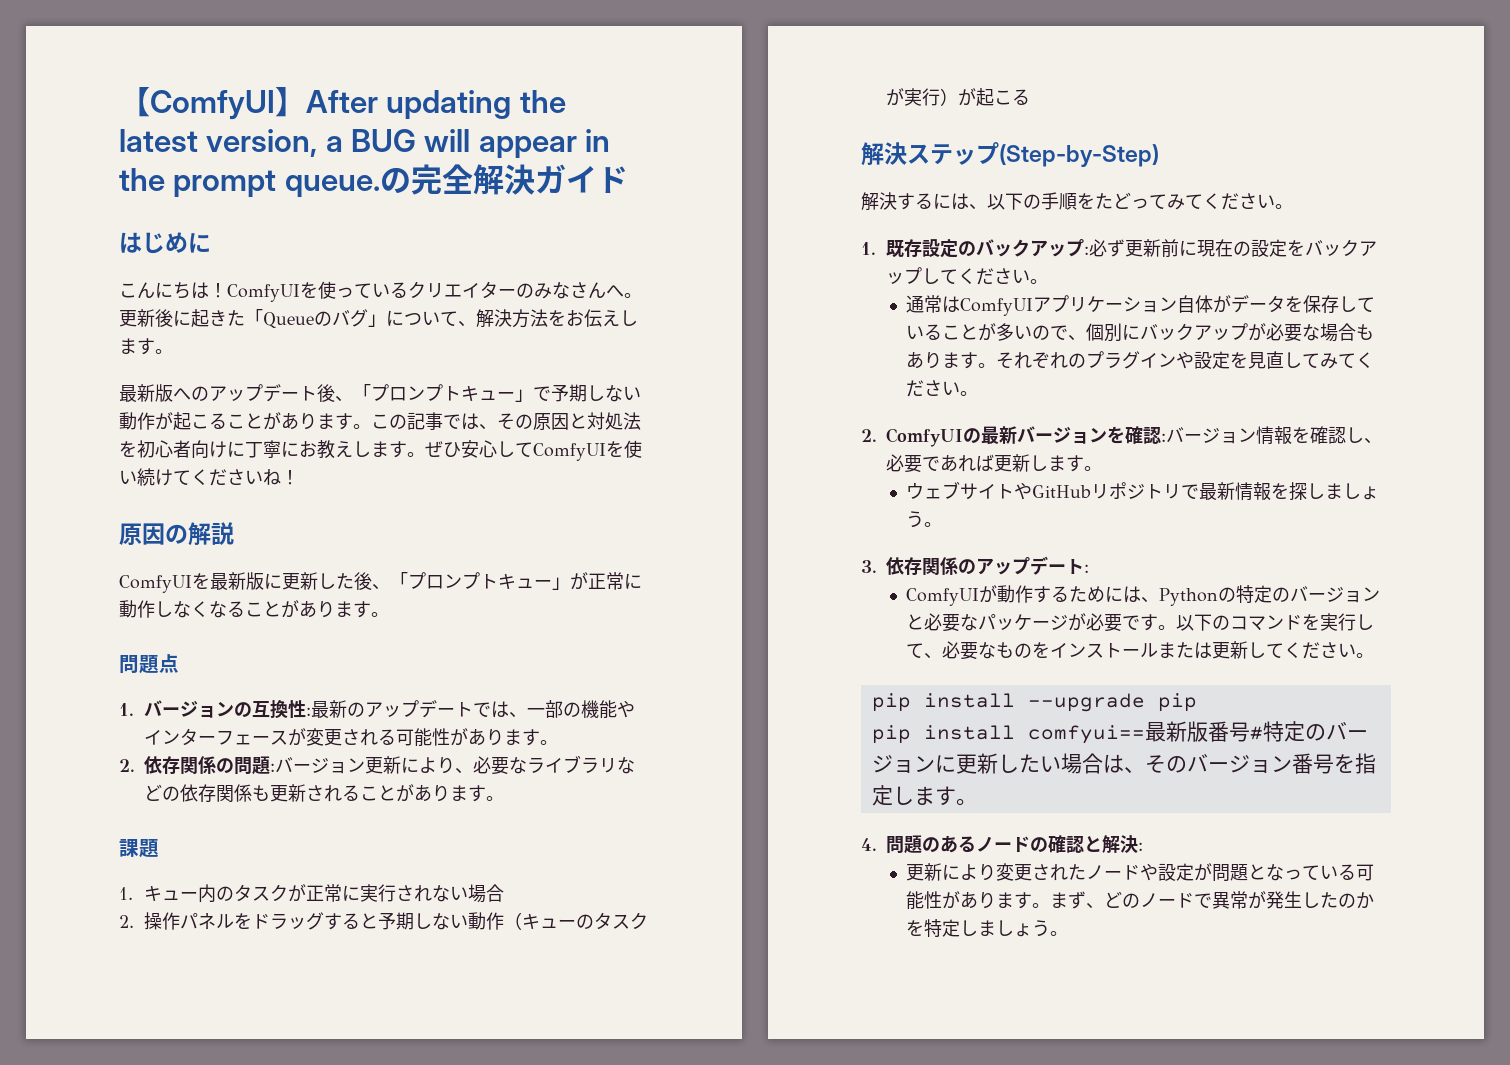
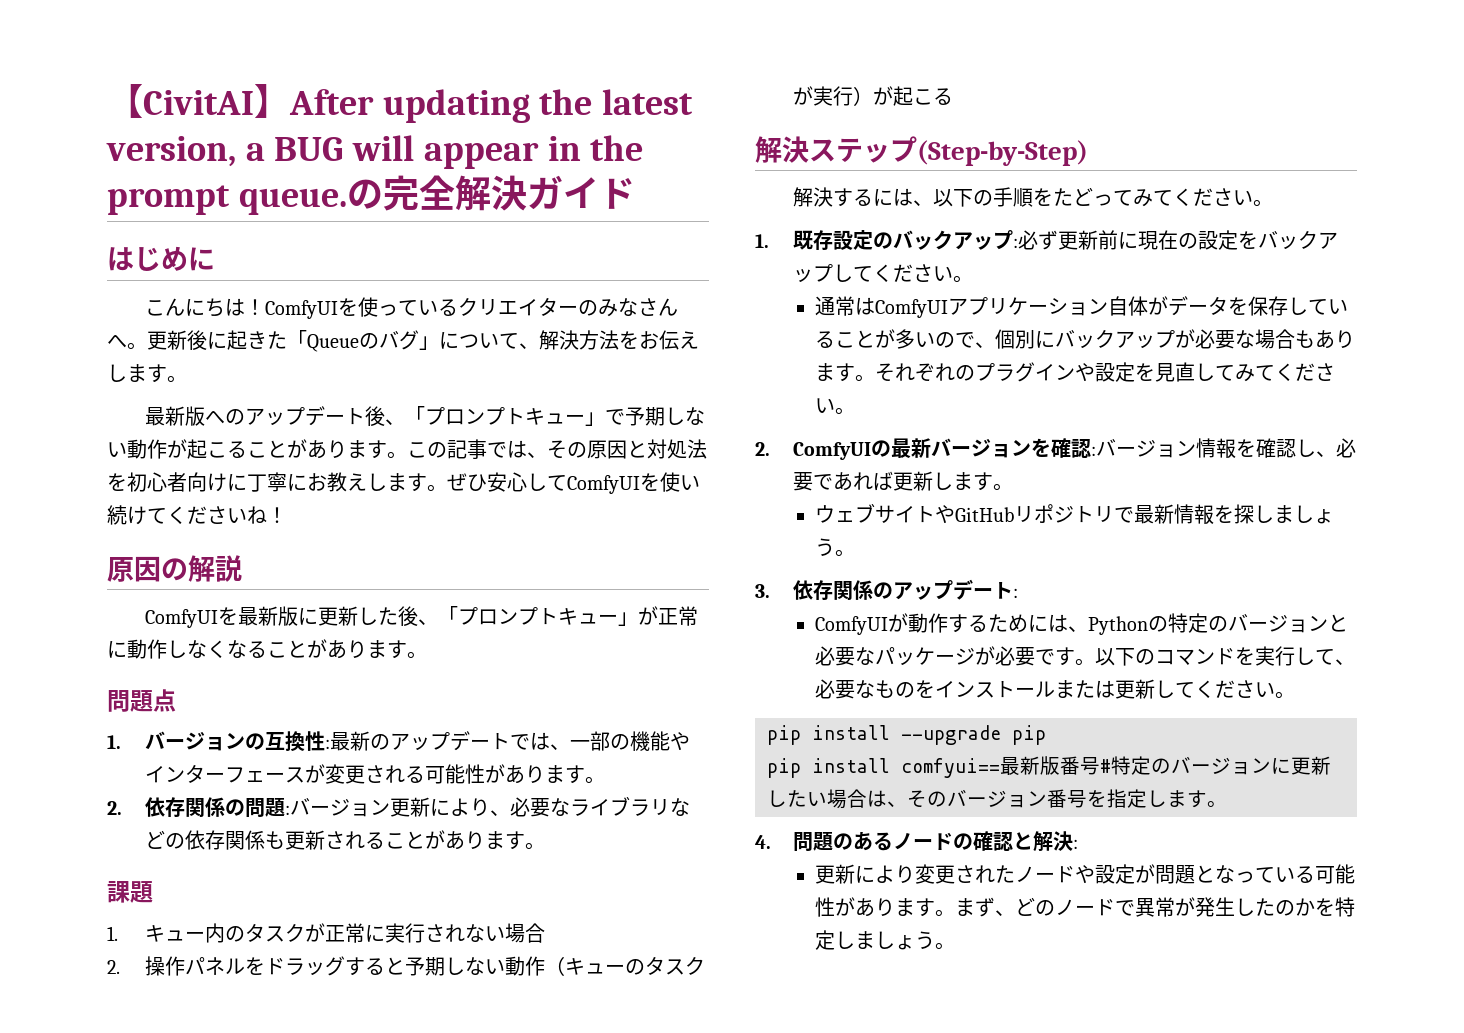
[150,90,275,120] ComfyUI -> [143,90,254,115] CivitAI

